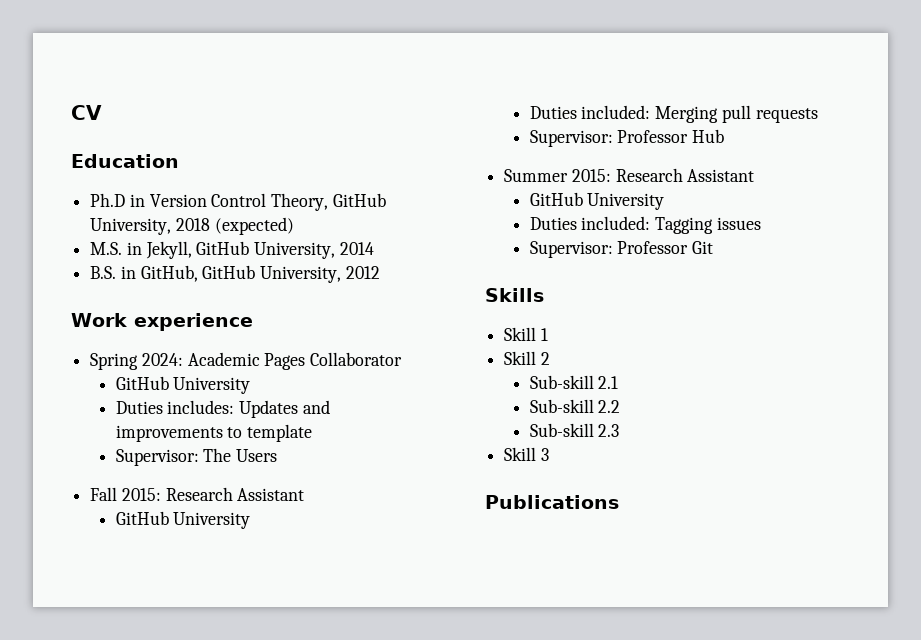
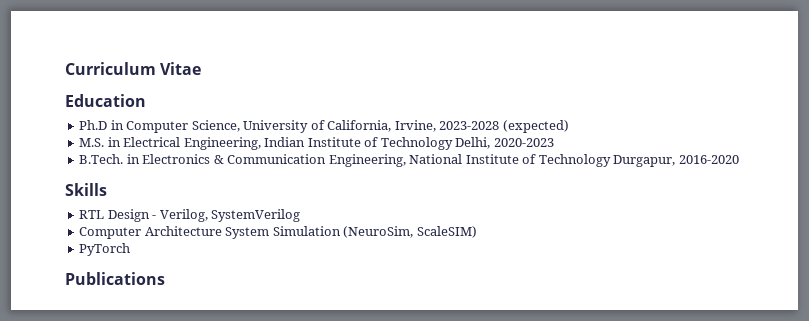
[71,105,102,120] CV -> [65,62,202,75] Curriculum Vitae
[149,193,386,211] [90,217,294,235] [90,241,374,259] [90,265,380,283] [71,313,253,331] [90,352,403,370] [115,376,251,394] [115,400,330,418] [115,424,313,442] [115,448,278,466] [90,487,305,501] [115,511,251,529] [529,105,818,123] [529,129,725,147] [504,168,755,182] [529,192,665,210] [529,216,761,234] [529,241,714,258] [485,288,544,302] [504,327,548,341] [504,351,550,365] [529,375,619,389] [529,399,621,413] [529,423,620,437] [504,447,549,461] Version Control Theory, GitHub University, 2018 (expected) // M.S. in Jekyll, GitHub University, 2014 // B.S. in GitHub, GitHub University, 2012 // Work experience // Spring 2024: Academic Pages Collaborator // GitHub University // Duties includes: Updates and improvements to template // Supervisor: The Users // Fall 2015: Research Assistant // GitHub University // Duties included: Merging pull requests // Supervisor: Professor Hub // Summer 2015: Research Assistant // GitHub University // Duties included: Tagging issues // Supervisor: Professor Git // Skills // Skill 1 // Skill 2 // Sub-skill 2.1 // Sub-skill 2.2 // Sub-skill 2.3 // Skill 3 -> [126,120,569,133] [79,137,554,150] [79,154,739,167] [65,183,107,196] [79,209,301,222] [79,226,477,239] [79,243,131,256] Computer Science, University of California, Irvine, 2023-2028 (expected) // M.S. in Electrical Engineering, Indian Institute of Technology Delhi, 2020-2023 // B.Tech. in Electronics & Communication Engineering, National Institute of Technology Durgapur, 2016-2020 // Skills // RTL Design - Verilog, SystemVerilog // Computer Architecture System Simulation (NeuroSim, ScaleSIM) // PyTorch

